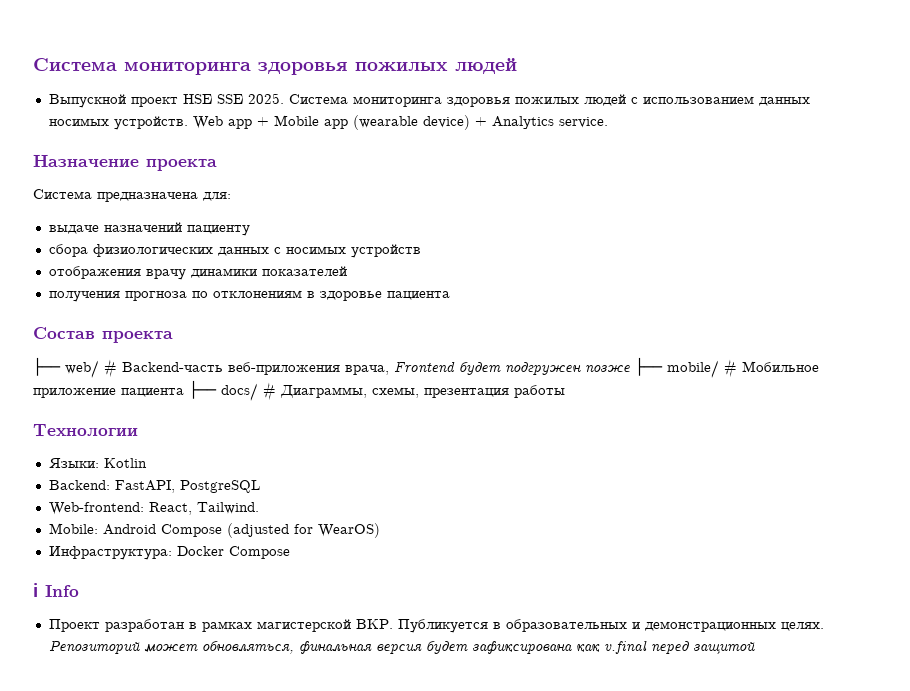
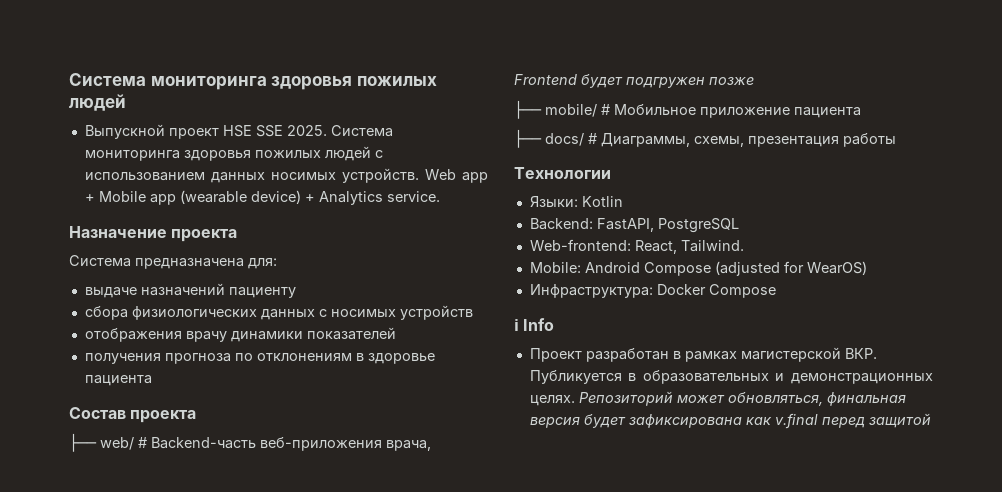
(630, 369) none -> (754, 81) //
(184, 392) none -> (861, 112) //

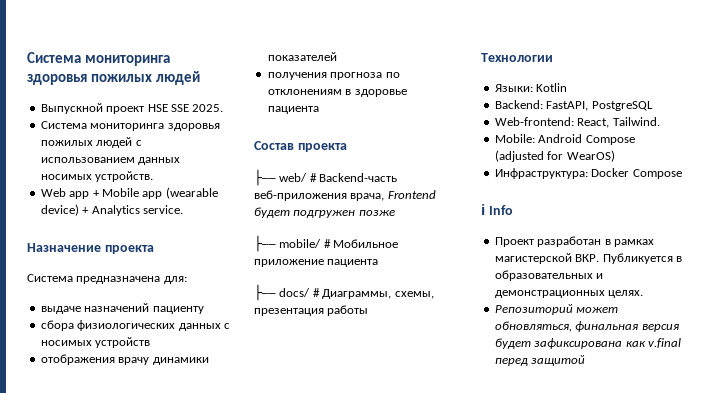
(327, 130) none -> (224, 108) //
(419, 175) none -> (154, 176) //
(575, 400) none -> (644, 294) //

